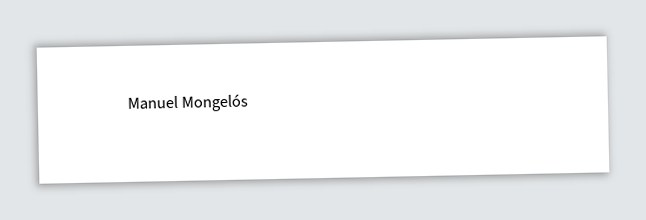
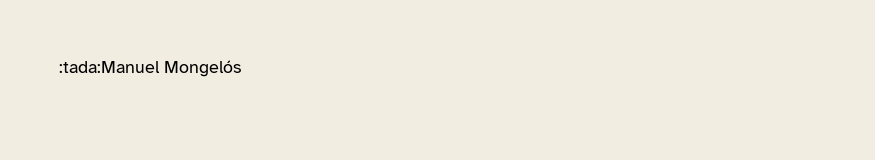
[127,95,178,110] Manuel -> [59,61,160,73] :tada:Manuel

